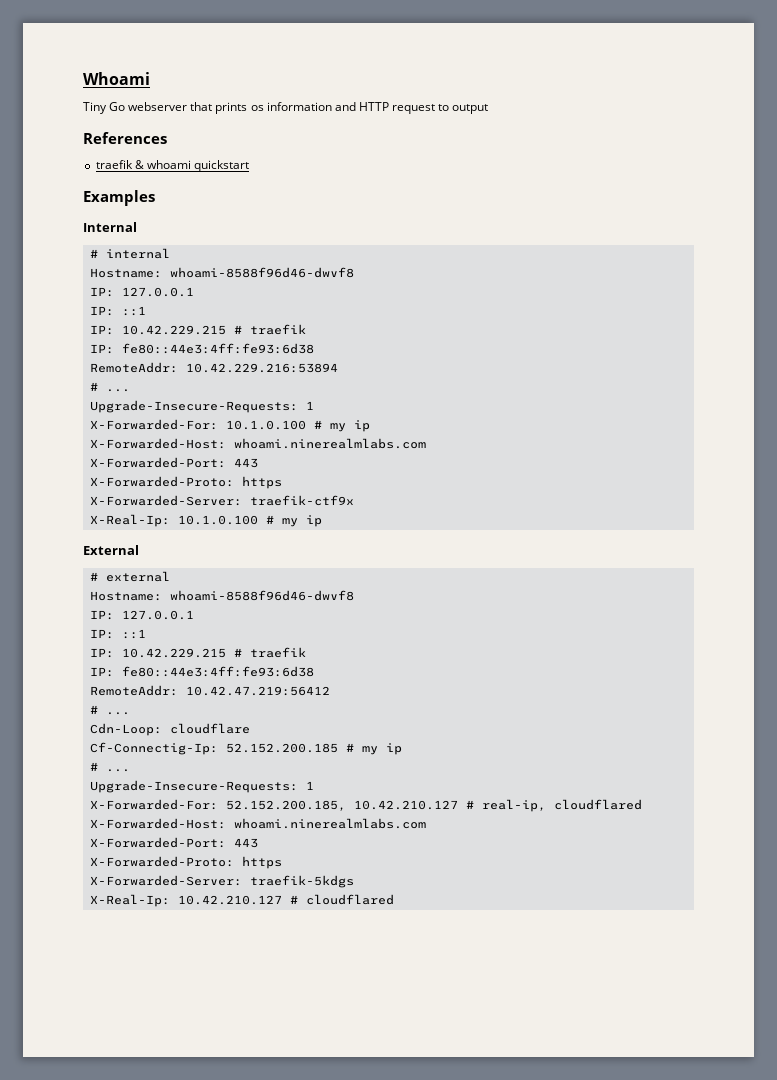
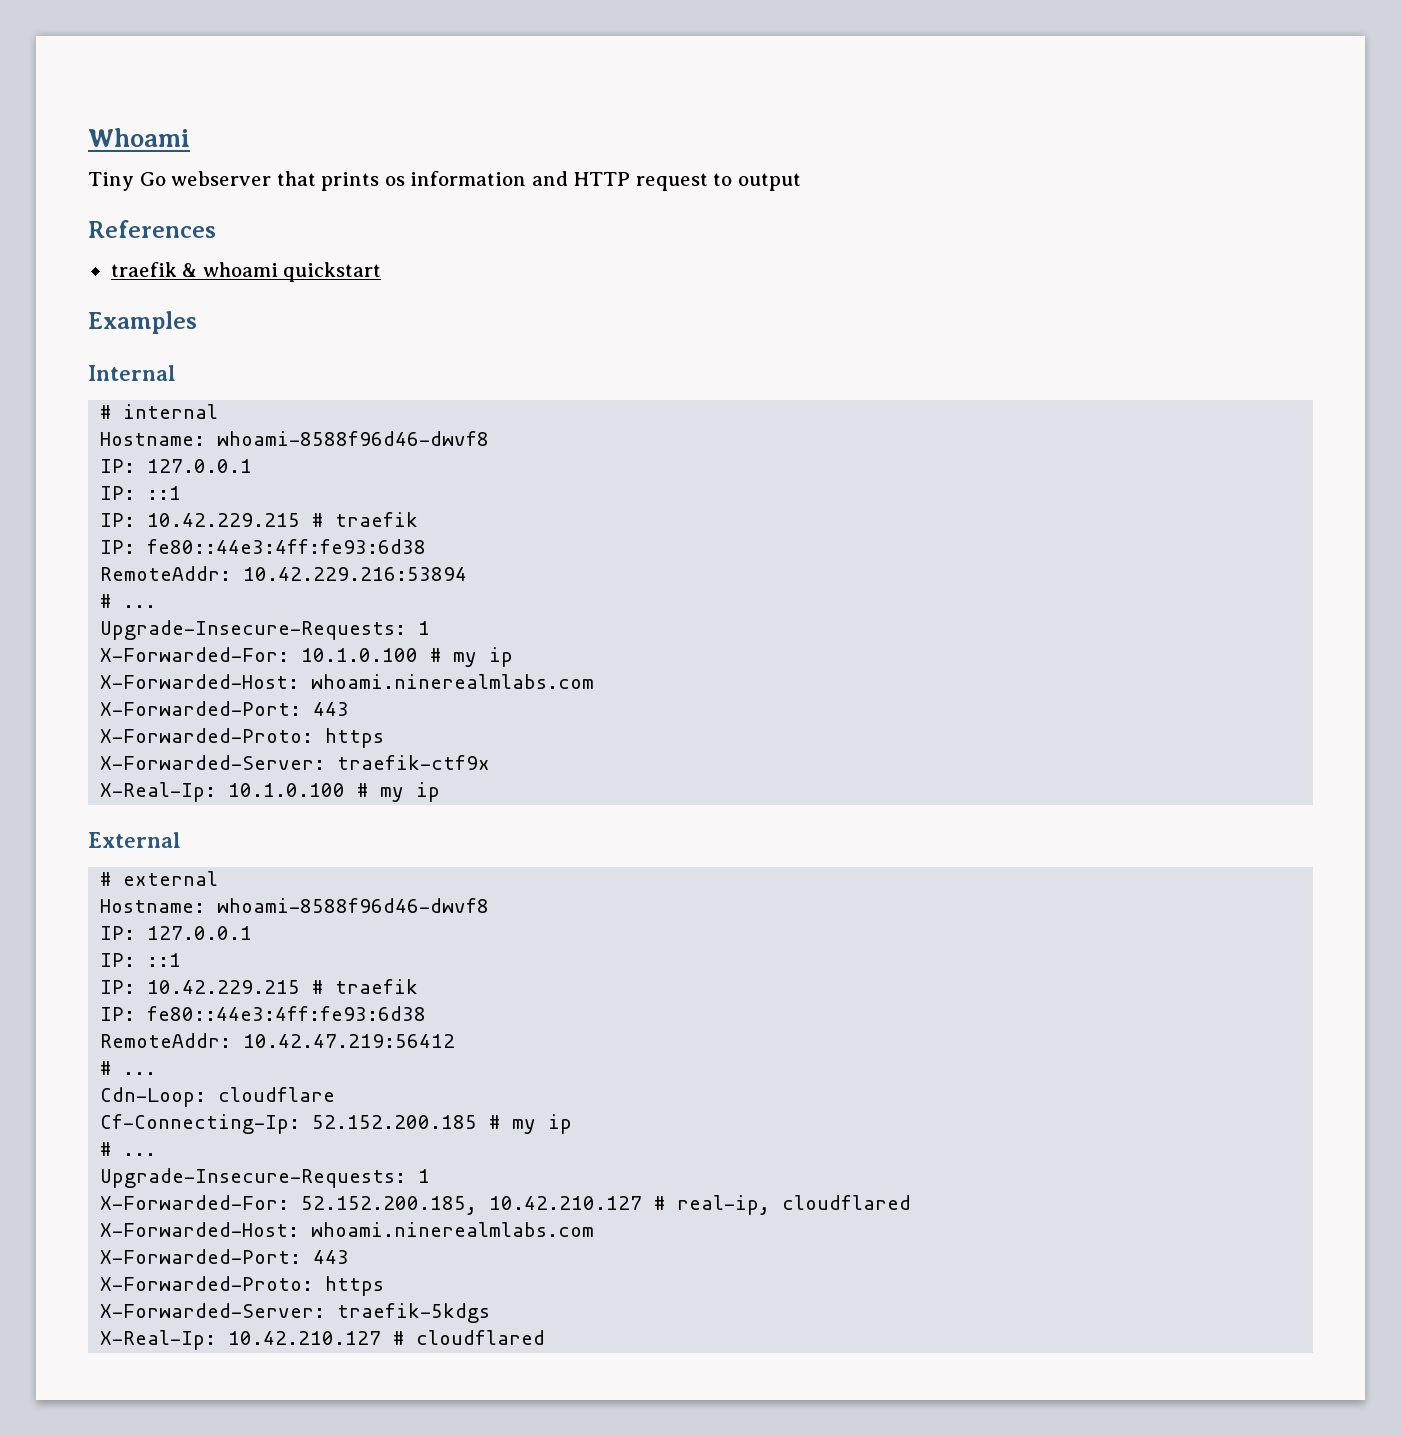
[89,742,218,755] Cf-Connectig-Ip: -> [100,1114,301,1134] Cf-Connecting-Ip:

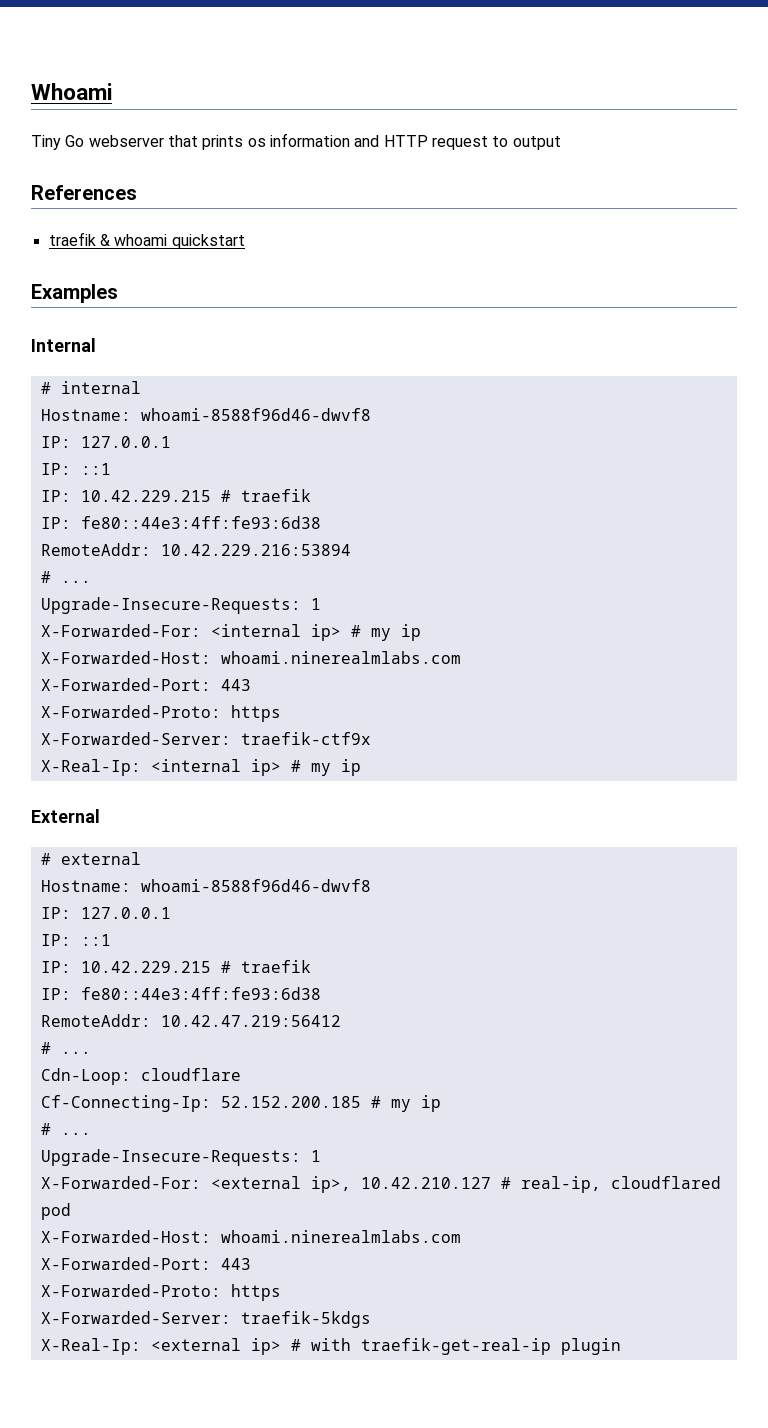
[301,648,419,662] 10.1.0.100 -> [210,624,341,641] <internal ip>
[228,783,346,797] 10.1.0.100 -> [150,759,281,776] <internal ip>
[301,1196,478,1215] 52.152.200.185, -> [210,1176,351,1193] <external ip>,
(912, 1202) none -> [40,1203,71,1220] pod
[228,1330,546,1345] 10.42.210.127 # cloudflared -> [150,1338,621,1355] <external ip> # with traefik-get-real-ip plugin

